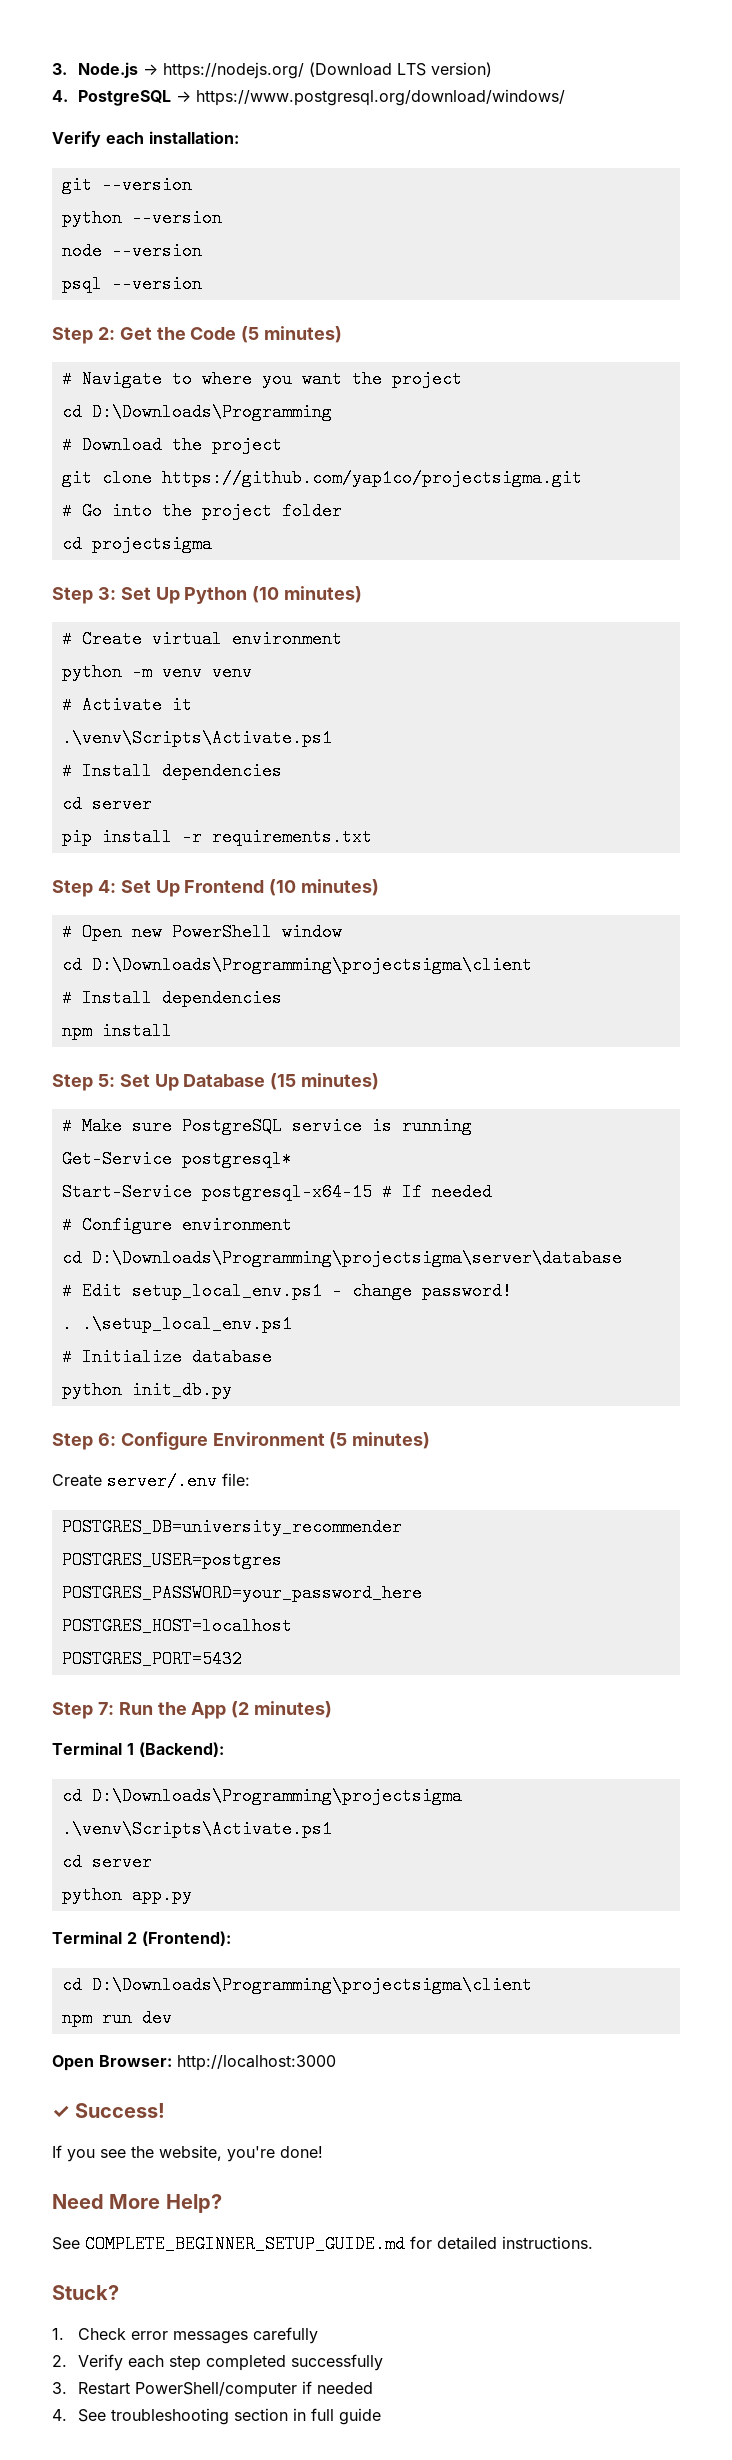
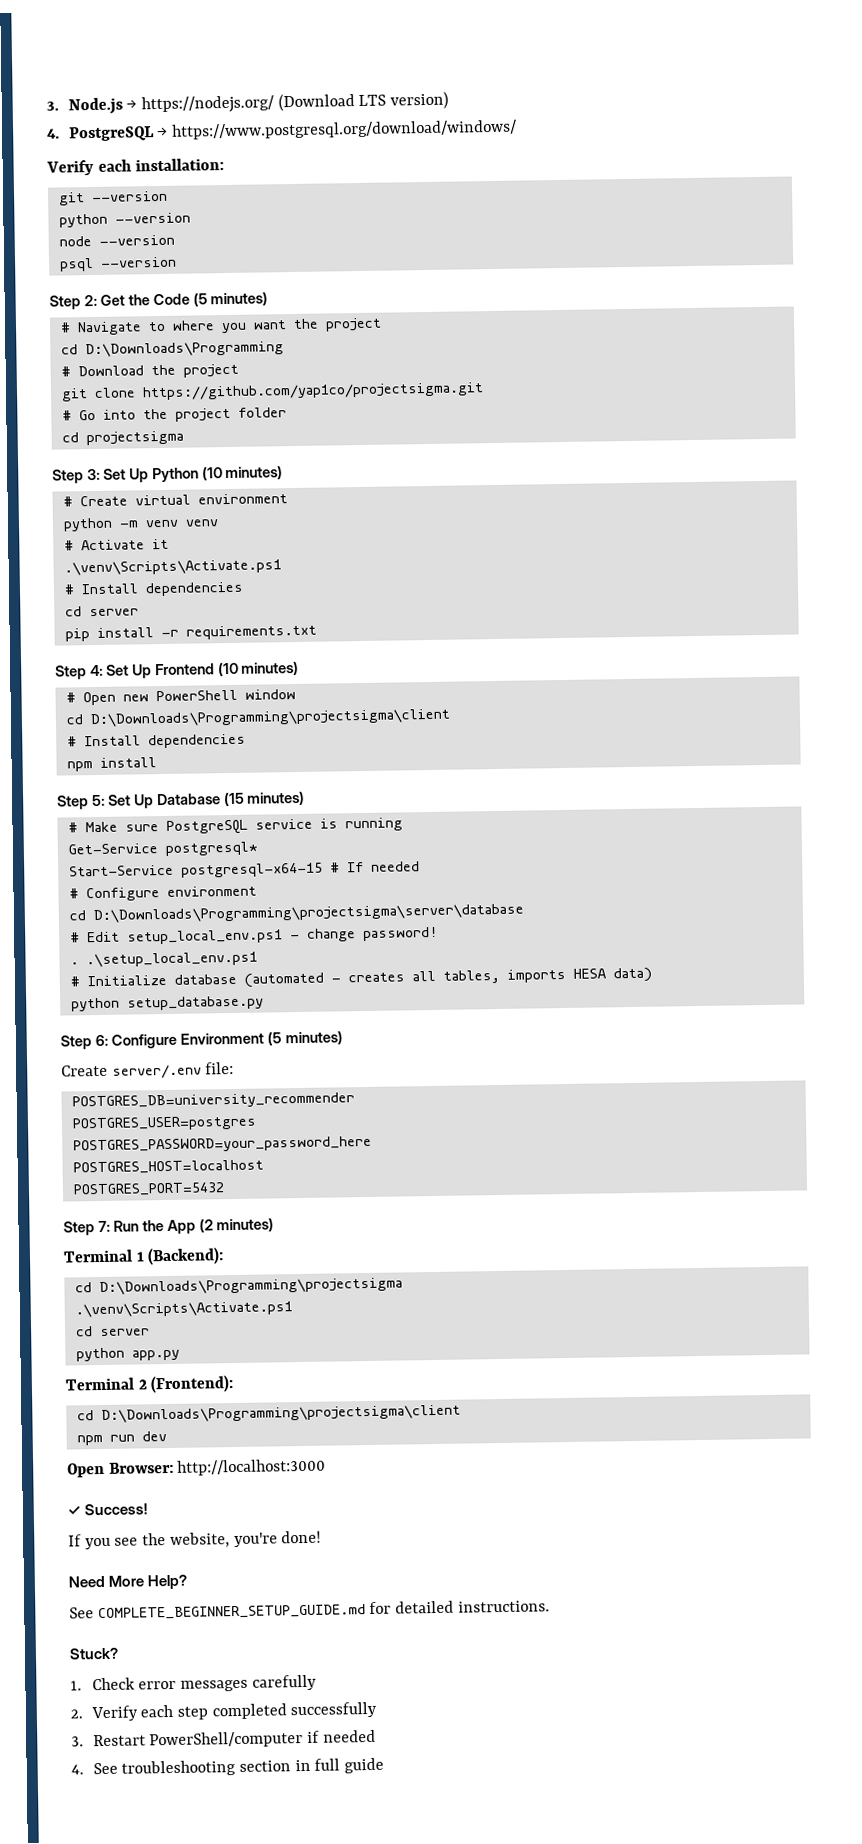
[61,1381,232,1399] // python init_db.py -> [243,967,652,988] [70,995,264,1012] (automated - creates all tables, imports HESA data) // python setup_database.py

